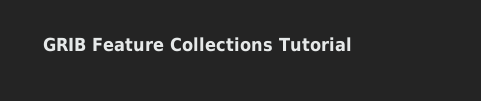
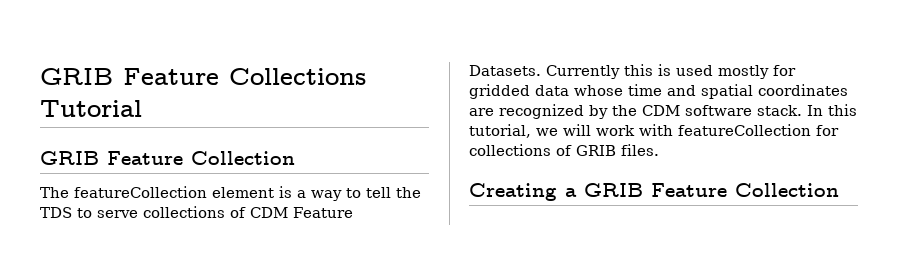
(352, 44) none -> [40,151,295,165] [40,186,421,201] [40,206,353,218] [469,64,796,79] [469,84,848,99] [469,104,857,119] [469,124,839,138] [469,144,659,156] [469,183,839,201] // GRIB Feature Collection // The featureCollection element is a way to tell the TDS to serve collections of CDM Feature Datasets. Currently this is used mostly for gridded data whose time and spatial coordinates are recognized by the CDM software stack. In this tutorial, we will work with featureCollection for collections of GRIB files. // Creating a GRIB Feature Collection

